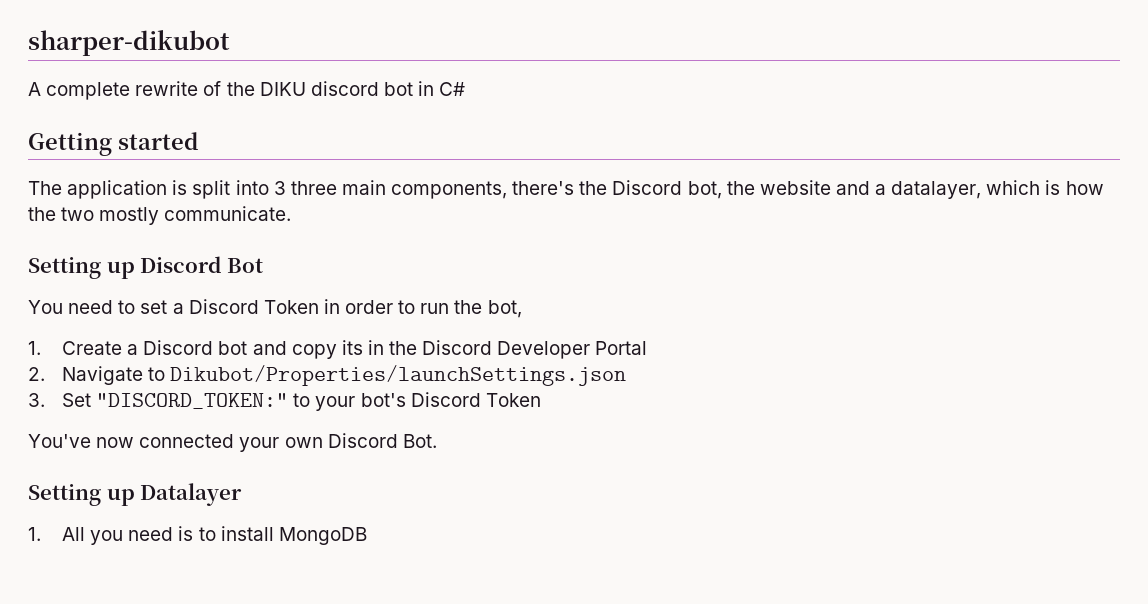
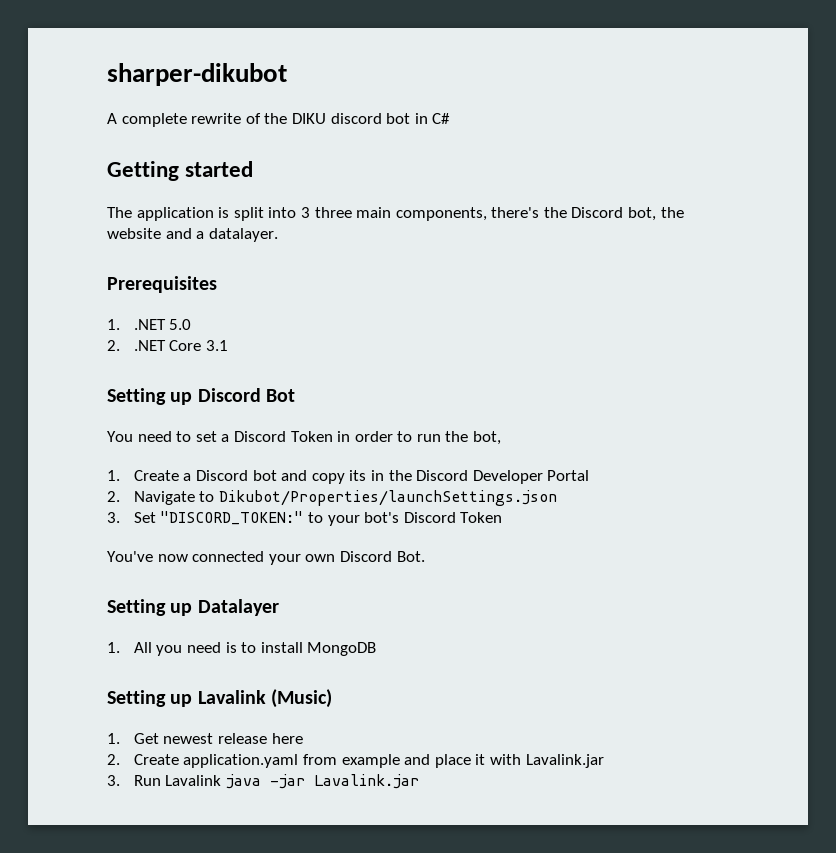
[891,180,1104,199] [28,206,292,225] datalayer, which is how the two mostly communicate. -> [208,228,278,242] [107,276,217,293] [107,319,192,330] [107,340,229,351] datalayer. // Prerequisites // 1. .NET 5.0 // 2. .NET Core 3.1
(367, 536) none -> [107,689,332,708] [107,733,303,744] [107,754,604,768] [107,774,420,789] // Setting up Lavalink (Music) // 1. Get newest release here // 2. Create application.yaml from example and place it with Lavalink.jar // 3. Run Lavalink java -jar Lavalink.jar

